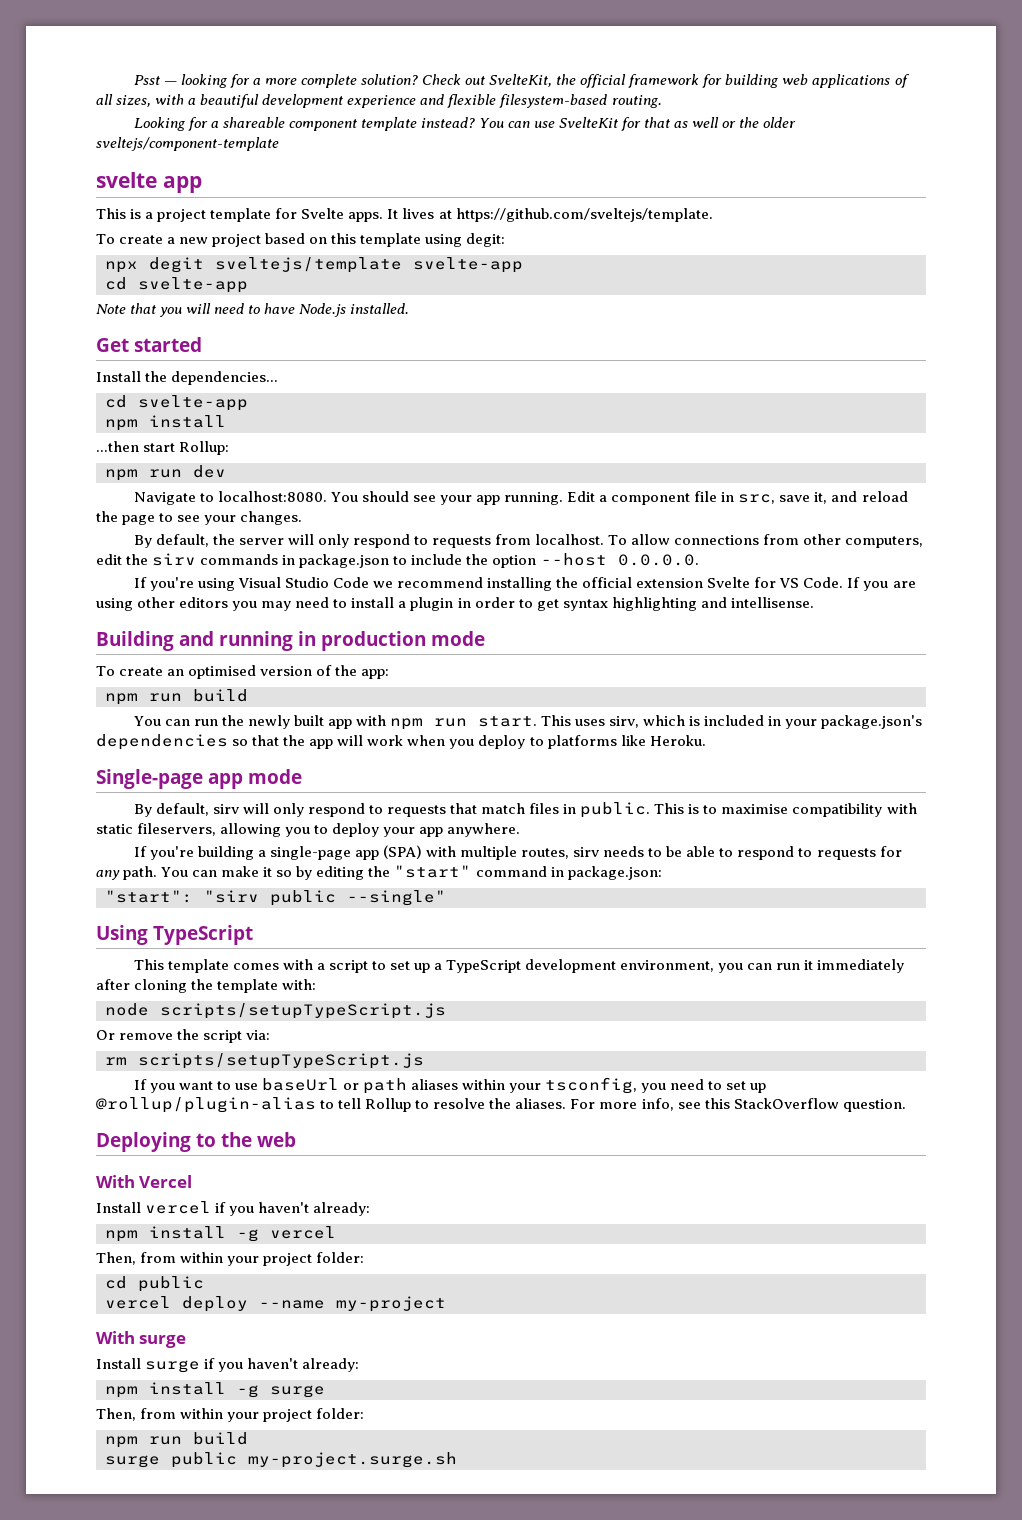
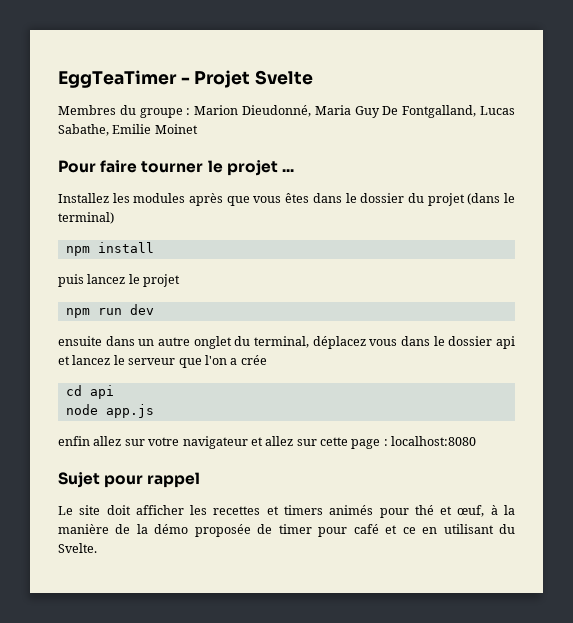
[133,74,910,88] [96,94,662,108] [133,117,797,131] [96,137,279,151] [96,172,202,193] [96,208,713,222] [96,233,506,247] [105,257,523,273] [105,277,248,293] [96,303,410,317] [96,337,202,352] [96,371,279,385] [105,395,248,411] [105,415,226,431] [96,441,230,455] [105,465,226,481] [133,491,908,505] [96,511,303,525] [133,534,924,548] [96,553,699,568] [133,577,916,591] [96,597,814,611] [96,631,485,651] [96,665,390,679] [105,689,248,705] [133,715,923,730] [96,734,706,750] [96,769,302,789] [133,802,917,818] [96,823,521,837] [133,845,902,860] [96,865,662,880] [105,890,446,906] [96,925,253,945] [133,959,905,973] [96,979,317,993] [105,1003,446,1019] [96,1029,271,1043] [105,1053,424,1069] [133,1077,767,1094] [96,1097,906,1113] [96,1132,296,1152] [96,1175,193,1188] [96,1201,371,1216] [105,1226,336,1242] [96,1252,365,1266] [105,1276,204,1292] [105,1296,446,1312] [96,1331,187,1348] [96,1358,360,1373] [105,1382,325,1398] [96,1408,365,1422] [105,1432,248,1448] [105,1452,457,1468] Psst — looking for a more complete solution? Check out SvelteKit, the official framework for building web applications of all sizes, with a beautiful development experience and flexible filesystem-based routing. // Looking for a shareable component template instead? You can use SvelteKit for that as well or the older sveltejs/component-template // svelte app // This is a project template for Svelte apps. It lives at https://github.com/sveltejs/template. // To create a new project based on this template using degit: // npx degit sveltejs/template svelte-app // cd svelte-app // Note that you will need to have Node.js installed. // Get started // Install the dependencies... // cd svelte-app // npm install // ...then start Rollup: // npm run dev // Navigate to localhost:8080. You should see your app running. Edit a component file in src, save it, and reload the page to see your changes. // By default, the server will only respond to requests from localhost. To allow connections from other computers, edit the sirv commands in package.json to include the option --host 0.0.0.0. // If you're using Visual Studio Code we recommend installing the official extension Svelte for VS Code. If you are using other editors you may need to install a plugin in order to get syntax highlighting and intellisense. // Building and running in production mode // To create an optimised version of the app: // npm run build // You can run the newly built app with npm run start. This uses sirv, which is included in your package.json's dependencies so that the app will work when you deploy to platforms like Heroku. // Single-page app mode // By default, sirv will only respond to requests that match files in public. This is to maximise compatibility with static fileservers, allowing you to deploy your app anywhere. // If you're building a single-page app (SPA) with multiple routes, sirv needs to be able to respond to requests for any path. You can make it so by editing the "start" command in package.json: // "start": "sirv public --single" // Using TypeScript // This template comes with a script to set up a TypeScript development environment, you can run it immediately after cloning the template with: // node scripts/setupTypeScript.js // Or remove the script via: // rm scripts/setupTypeScript.js // If you want to use baseUrl or path aliases within your tsconfig, you need to set up @rollup/plugin-alias to tell Rollup to resolve the aliases. For more info, see this StackOverflow question. // Deploying to the web // With Vercel // Install vercel if you haven't already: // npm install -g vercel // Then, from within your project folder: // cd public // vercel deploy --name my-project // With surge // Install surge if you haven't already: // npm install -g surge // Then, from within your project folder: // npm run build // surge public my-project.surge.sh -> [58,70,314,88] [58,105,515,118] [58,124,198,136] [58,160,294,176] [58,193,515,206] [58,212,114,224] [65,242,154,256] [58,274,181,287] [65,304,154,318] [58,336,515,349] [58,355,267,368] [65,385,114,399] [65,404,154,418] [58,436,477,449] [58,472,201,488] [58,505,515,518] [58,524,515,537] [58,543,97,553] EggTeaTimer - Projet Svelte // Membres du groupe : Marion Dieudonné, Maria Guy De Fontgalland, Lucas Sabathe, Emilie Moinet // Pour faire tourner le projet ... // Installez les modules après que vous êtes dans le dossier du projet (dans le terminal) // npm install // puis lancez le projet // npm run dev // ensuite dans un autre onglet du terminal, déplacez vous dans le dossier api et lancez le serveur que l'on a crée // cd api // node app.js // enfin allez sur votre navigateur et allez sur cette page : localhost:8080 // Sujet pour rappel // Le site doit afficher les recettes et timers animés pour thé et œuf, à la manière de la démo proposée de timer pour café et ce en utilisant du Svelte.

